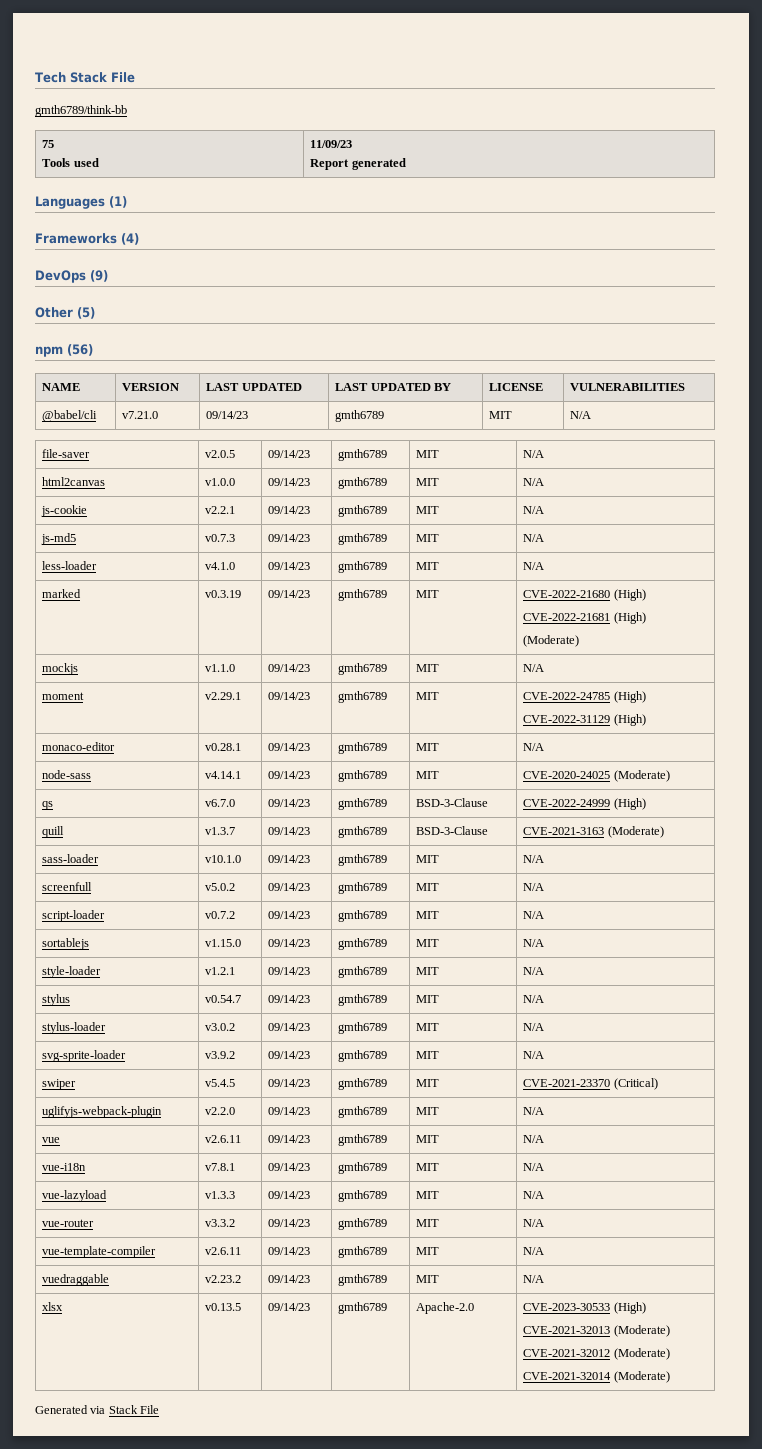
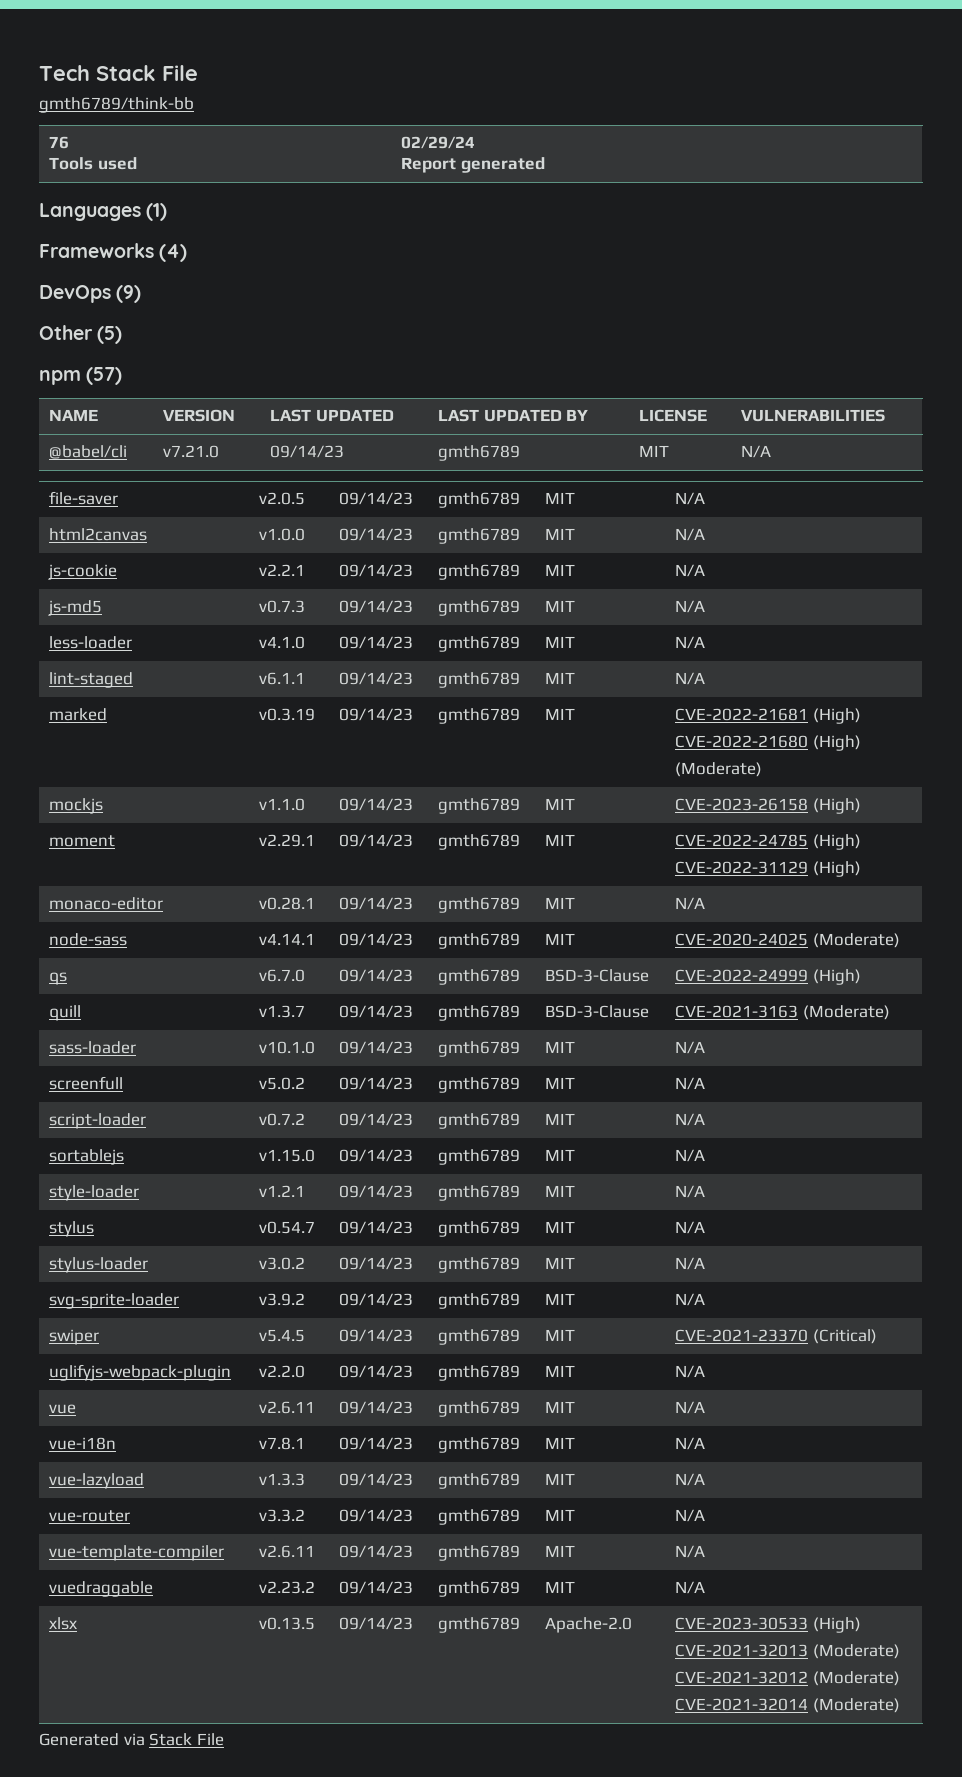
[42,140,55,148] 75 -> [49,136,70,149] 76
[310,140,353,148] 11/09/23 -> [401,136,476,149] 02/29/24
[67,344,93,356] (56) -> [86,367,123,385] (57)
(545, 566) none -> [49,672,134,688] [259,672,306,685] [339,672,414,685] [438,672,521,688] [545,672,576,684] [675,672,706,685] // lint-staged | v6.1.1 | 09/14/23 | gmth6789 | MIT | N/A
[523,589,646,601] [523,613,611,621] CVE-2022-21680 (High) // CVE-2022-21681 -> [675,708,861,724] [675,735,809,748] CVE-2022-21681 (High) // CVE-2022-21680
[523,664,545,672] N/A -> [675,798,861,814] CVE-2023-26158 (High)

